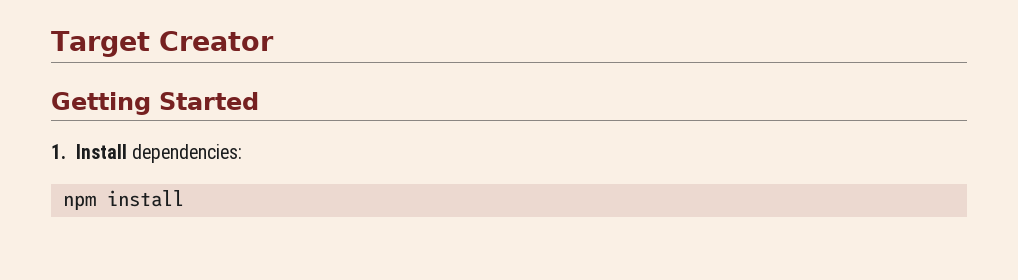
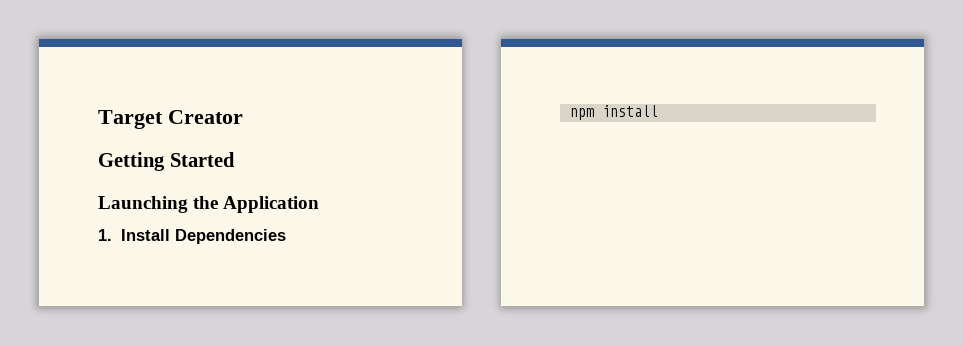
(259, 101) none -> [98,196,320,213] // Launching the Application
[132,144,243,163] dependencies: -> [174,229,286,244] Dependencies

